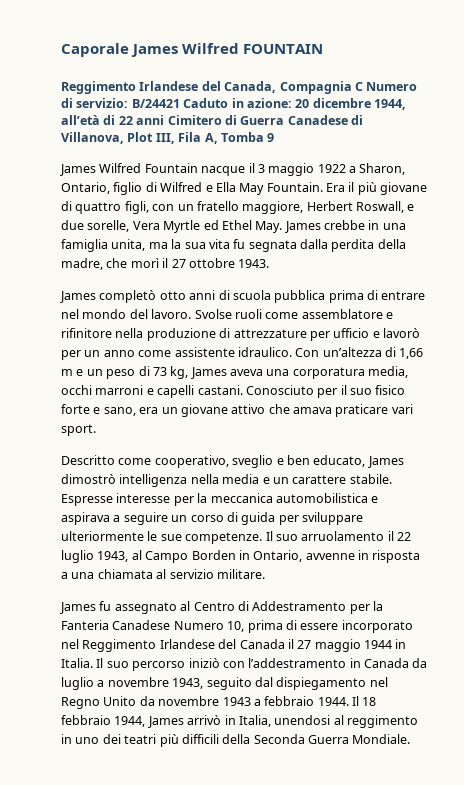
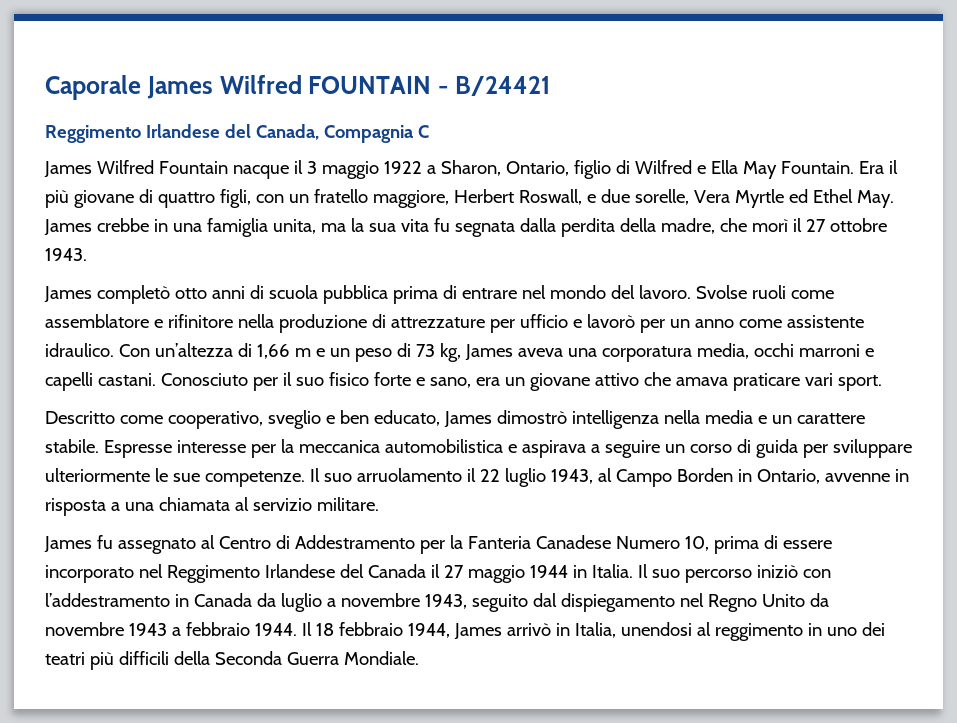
(324, 49) none -> [437,76,550,96] - B/24421
[366,82,418,91] [61,98,406,110] [61,115,363,125] [61,132,275,144] Numero di servizio: B/24421 Caduto in azione: 20 dicembre 1944, all’età di 22 anni Cimitero di Guerra Canadese di Villanova, Plot III, Fila A, Tomba 9 -> (429, 131) none

